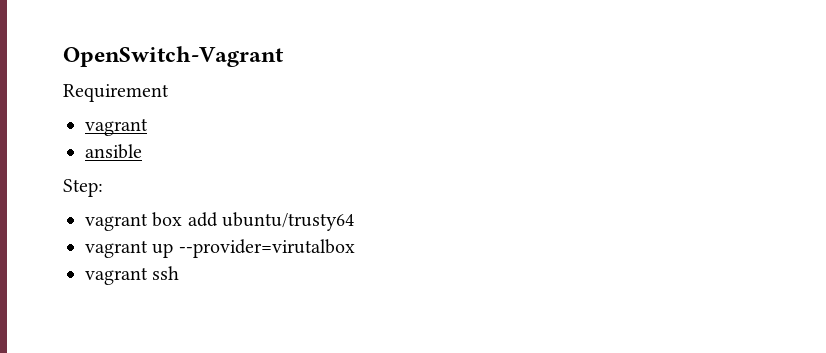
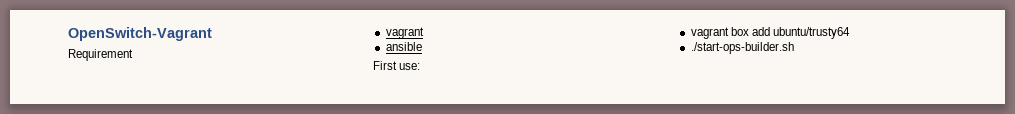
[63,179,103,197] Step: -> [373,61,421,70] First use:
[85,239,355,258] [85,266,180,285] vagrant up --provider=virutalbox // vagrant ssh -> [690,42,794,54] ./start-ops-builder.sh

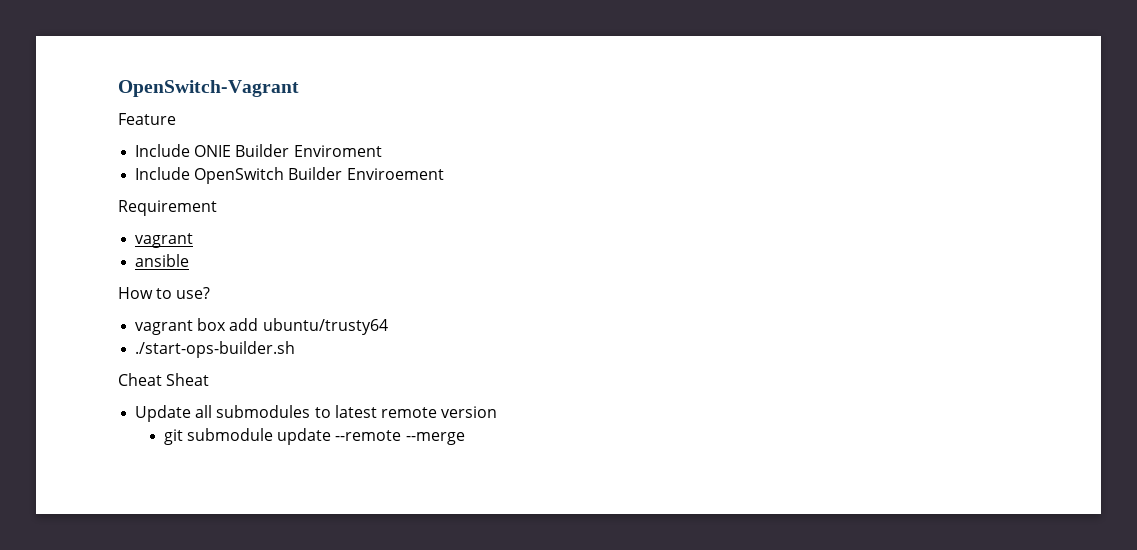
(212, 34) none -> [118,113,176,125] [135,144,382,157] [135,167,444,184] // Feature // Include ONIE Builder Enviroment // Include OpenSwitch Builder Enviroement
[373,61,421,70] First use: -> [118,287,211,299] How to use?
(794, 48) none -> [118,373,210,386] [135,405,498,422] [163,428,465,445] // Cheat Sheat // Update all submodules to latest remote version // git submodule update --remote --merge

